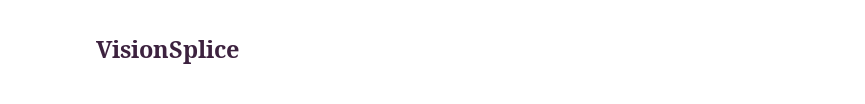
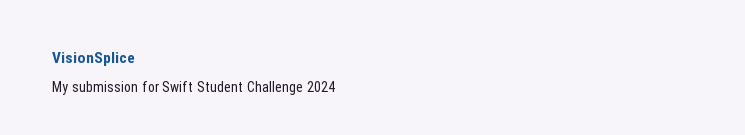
(239, 52) none -> [52,81,335,95] // My submission for Swift Student Challenge 2024

